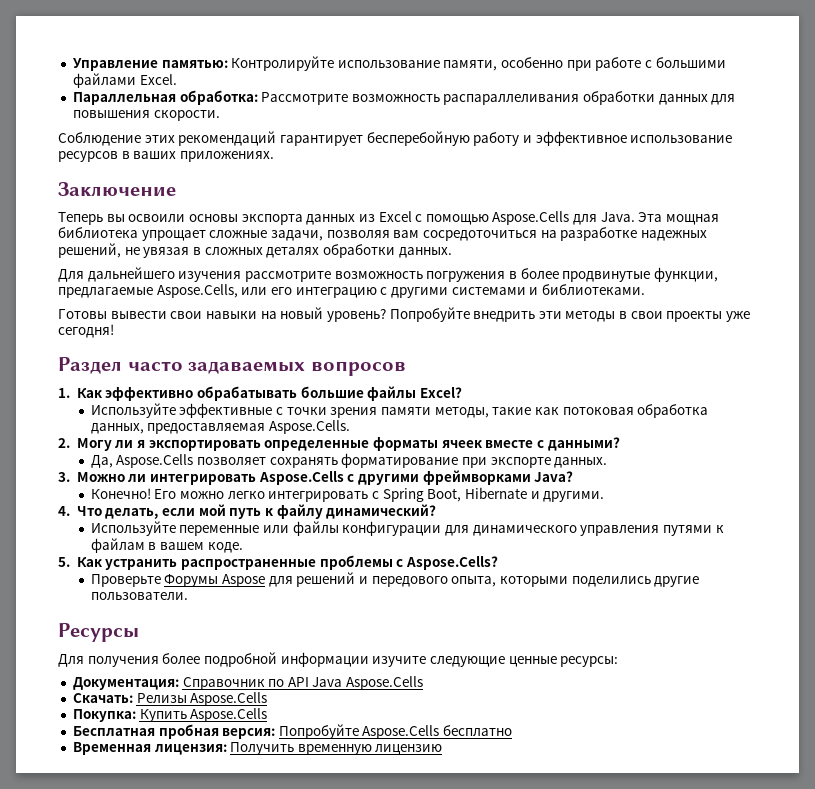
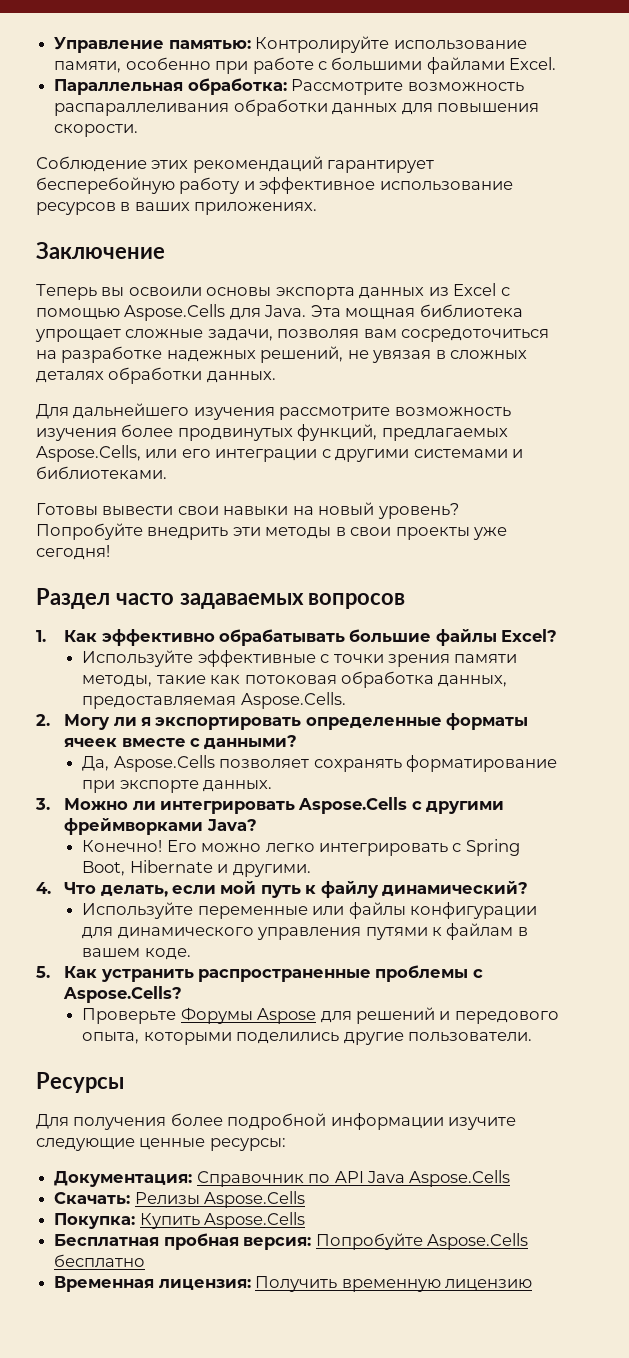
[426,267,718,282] [58,287,153,298] погружения в более продвинутые функции, предлагаемые -> [36,424,508,441] изучения более продвинутых функций, предлагаемых
[295,287,377,298] интеграцию -> [215,449,318,462] интеграции

